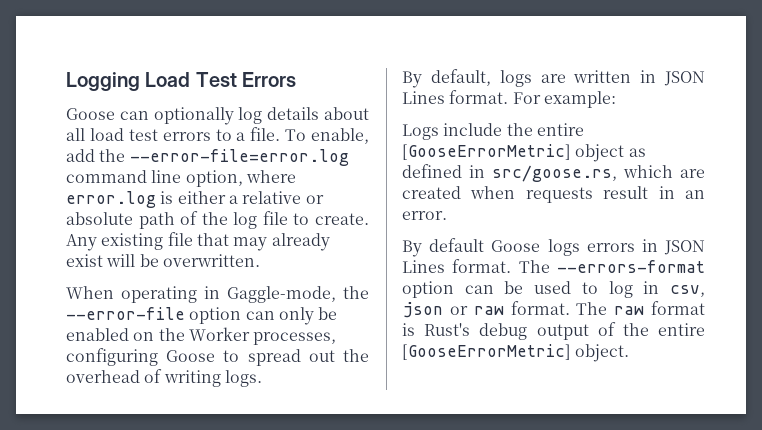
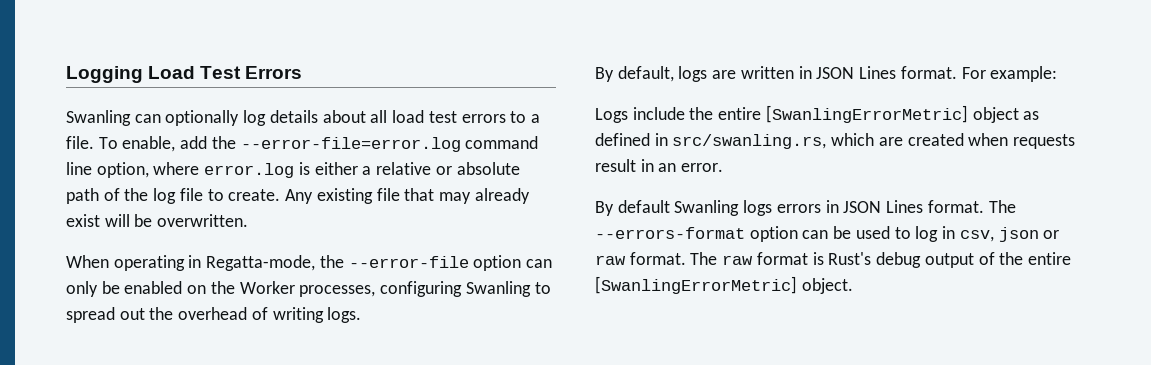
[66,108,115,120] Goose -> [66,110,131,126] Swanling
[227,286,336,303] Gaggle-mode, -> [206,255,316,271] Regatta-mode,
[166,350,216,362] Goose -> [465,281,531,297] Swanling
[402,144,571,160] [GooseErrorMetric] -> [765,105,968,123] [SwanlingErrorMetric]
[492,165,617,182] src/goose.rs, -> [672,134,827,149] src/swanling.rs,
[491,240,541,252] Goose -> [674,200,740,216] Swanling
[402,344,571,360] [GooseErrorMetric] -> [595,276,797,294] [SwanlingErrorMetric]

